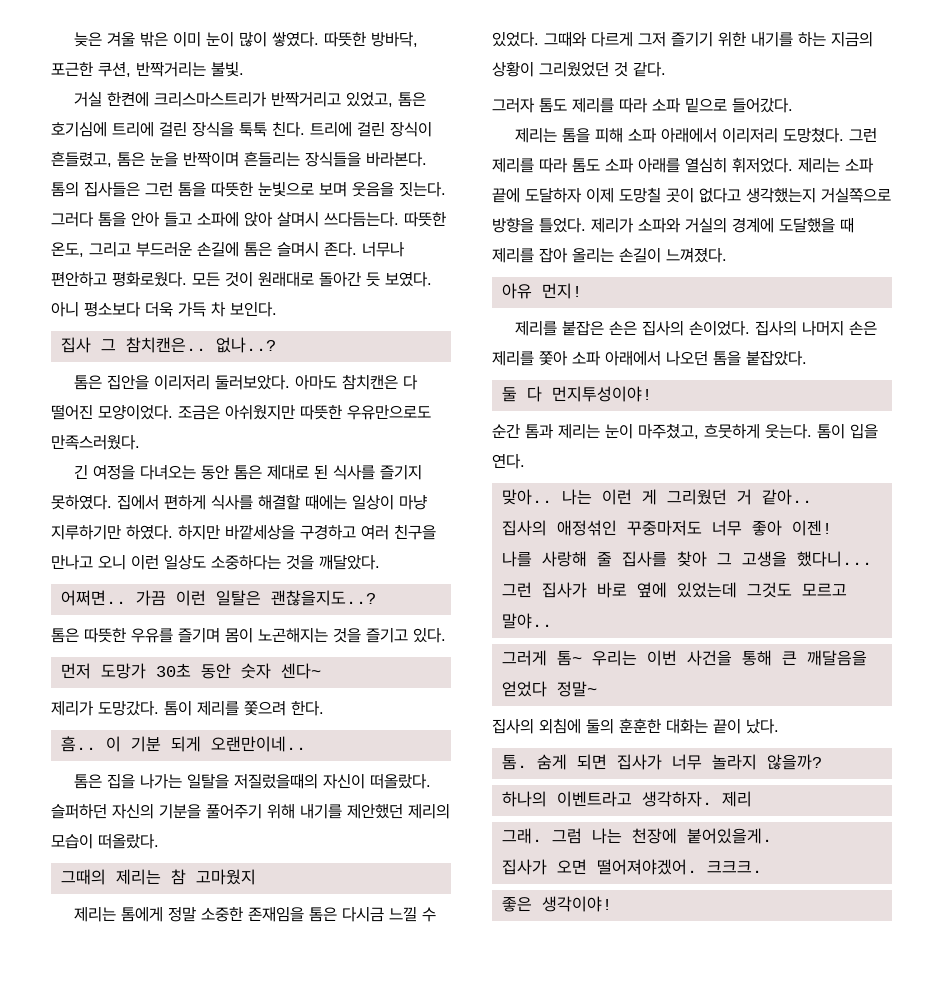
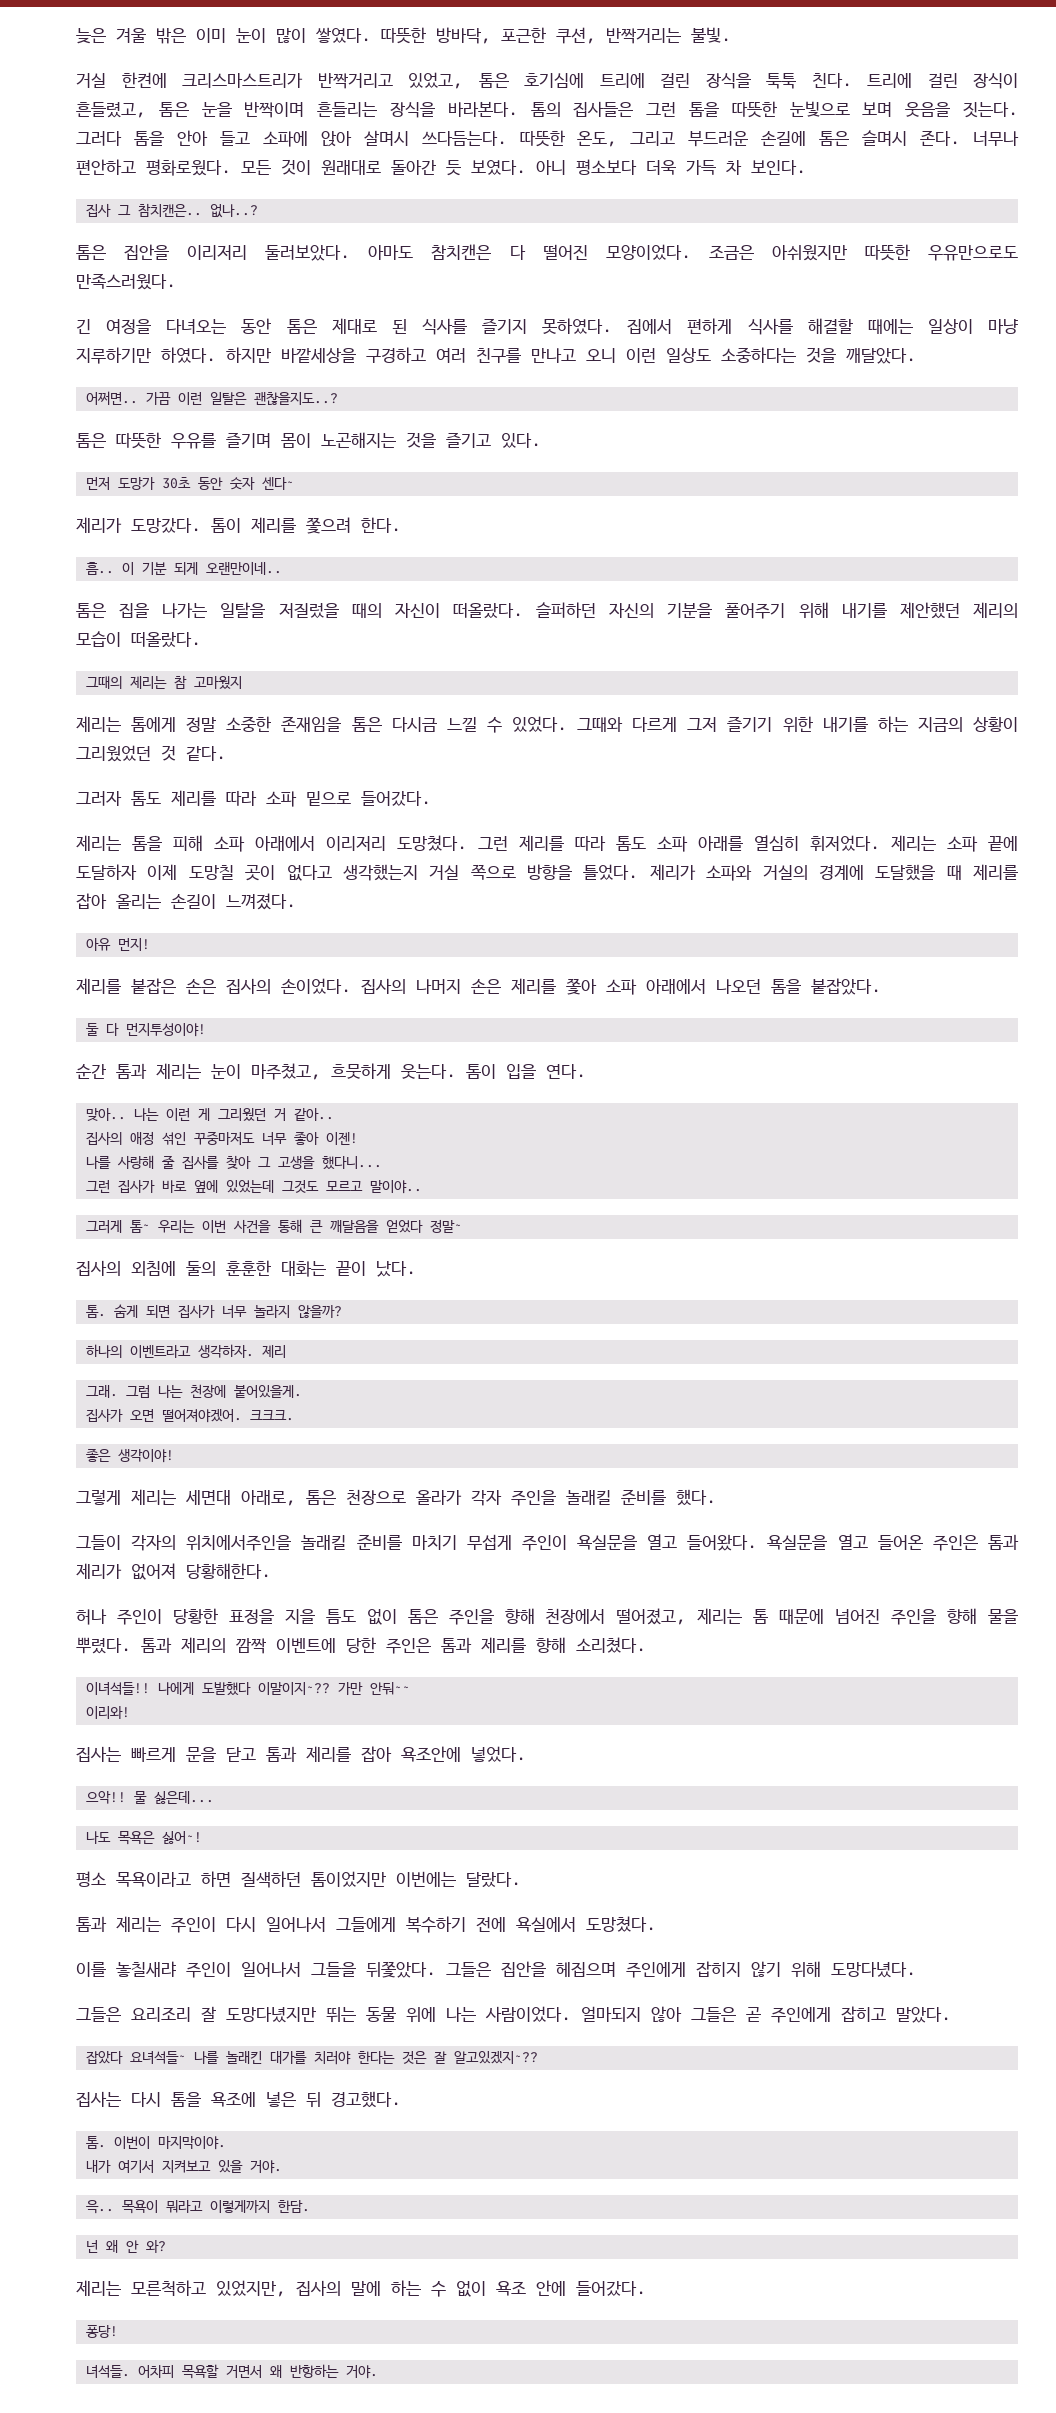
[305,151,361,167] 장식들을 -> [390,102,436,118] 장식을
[394,525,436,540] 친구을 -> [476,348,521,363] 친구를
[233,773,318,789] 저질렀을때의 -> [278,603,382,618] 저질렀을 때의
[821,187,891,203] 거실쪽으로 -> [429,864,516,880] 거실 쪽으로
[556,520,617,536] 애정섞인 -> [130,1131,187,1145] 애정 섞인
[501,613,552,629] 말야.. -> [370,1180,423,1194] 말이야..
(612, 904) none -> [76,1489,716,1506] [76,1534,1019,1551] [76,1563,271,1580] [76,1608,1019,1625] [76,1637,646,1654] [86,1682,411,1696] [86,1706,131,1719] [76,1746,526,1762] [86,1791,215,1804] [86,1831,203,1845] [76,1871,521,1888] [76,1916,656,1933] [76,1961,916,1978] [76,2006,951,2023] [86,2051,539,2065] [76,2091,401,2108] [86,2136,227,2150] [86,2160,283,2174] [86,2200,311,2214] [86,2240,167,2253] [76,2280,646,2297] [86,2325,119,2338] [86,2364,379,2379] // 그렇게 제리는 세면대 아래로, 톰은 천장으로 올라가 각자 주인을 놀래킬 준비를 했다. // 그들이 각자의 위치에서주인을 놀래킬 준비를 마치기 무섭게 주인이 욕실문을 열고 들어왔다. 욕실문을 열고 들어온 주인은 톰과 제리가 없어져 당황해한다. // 허나 주인이 당황한 표정을 지을 틈도 없이 톰은 주인을 향해 천장에서 떨어졌고, 제리는 톰 때문에 넘어진 주인을 향해 물을 뿌렸다. 톰과 제리의 깜짝 이벤트에 당한 주인은 톰과 제리를 향해 소리쳤다. // 이녀석들!! 나에게 도발했다 이말이지~?? 가만 안둬~~ // 이리와! // 집사는 빠르게 문을 닫고 톰과 제리를 잡아 욕조안에 넣었다. // 으악!! 물 싫은데... // 나도 목욕은 싫어~! // 평소 목욕이라고 하면 질색하던 톰이었지만 이번에는 달랐다. // 톰과 제리는 주인이 다시 일어나서 그들에게 복수하기 전에 욕실에서 도망쳤다. // 이를 놓칠새랴 주인이 일어나서 그들을 뒤쫓았다. 그들은 집안을 헤집으며 주인에게 잡히지 않기 위해 도망다녔다. // 그들은 요리조리 잘 도망다녔지만 뛰는 동물 위에 나는 사람이었다. 얼마되지 않아 그들은 곧 주인에게 잡히고 말았다. // 잡았다 요녀석들~ 나를 놀래킨 대가를 치러야 한다는 것은 잘 알고있겠지~?? // 집사는 다시 톰을 욕조에 넣은 뒤 경고했다. // 톰. 이번이 마지막이야. // 내가 여기서 지켜보고 있을 거야. // 윽.. 목욕이 뭐라고 이렇게까지 한담. // 넌 왜 안 와? // 제리는 모른척하고 있었지만, 집사의 말에 하는 수 없이 욕조 안에 들어갔다. // 퐁당! // 녀석들. 어차피 목욕할 거면서 왜 반항하는 거야.

